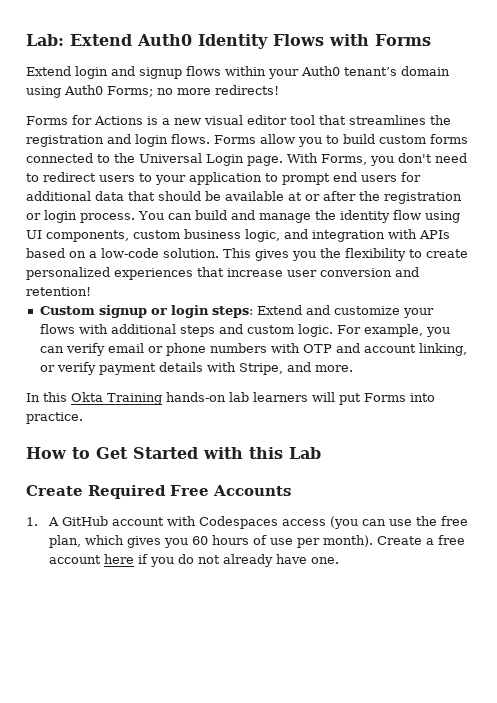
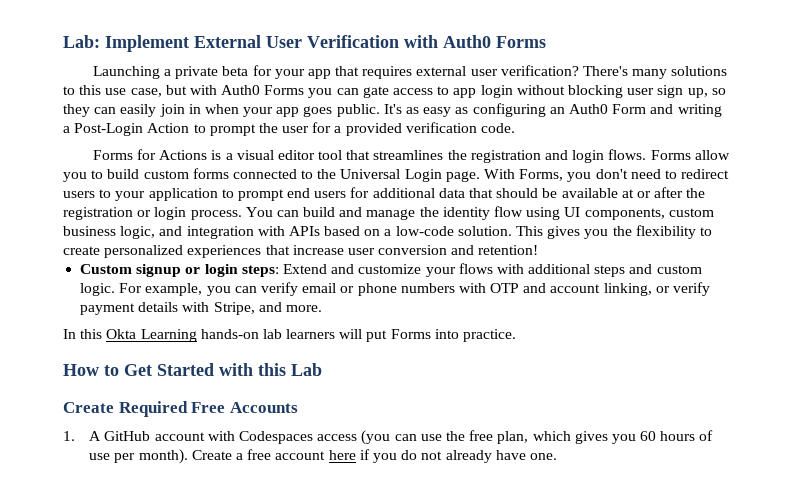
[70,34,431,49] [26,66,450,79] [26,85,279,98] Extend Auth0 Identity Flows with Forms // Extend login and signup flows within your Auth0 tenant’s domain using Auth0 Forms; no more redirects! -> [105,35,546,52] [92,65,728,79] [63,85,726,98] [63,103,722,117] [63,122,516,136] Implement External User Verification with Auth0 Forms // Launching a private beta for your app that requires external user verification? There's many solutions to this use case, but with Auth0 Forms you can gate access to app login without blocking user sign up, so they can easily join in when your app goes public. It's as easy as configuring an Auth0 Form and writing a Post-Login Action to prompt the user for a provided verification code.
[174,118,201,125] new -> (233, 156) none
[107,393,162,405] Training -> [140,329,197,342] Learning

